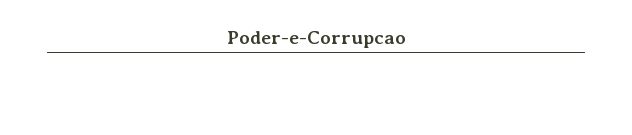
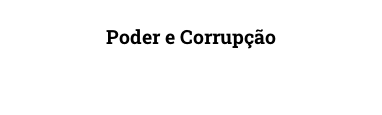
[226,31,406,48] Poder-e-Corrupcao -> [105,29,277,49] Poder e Corrupção

